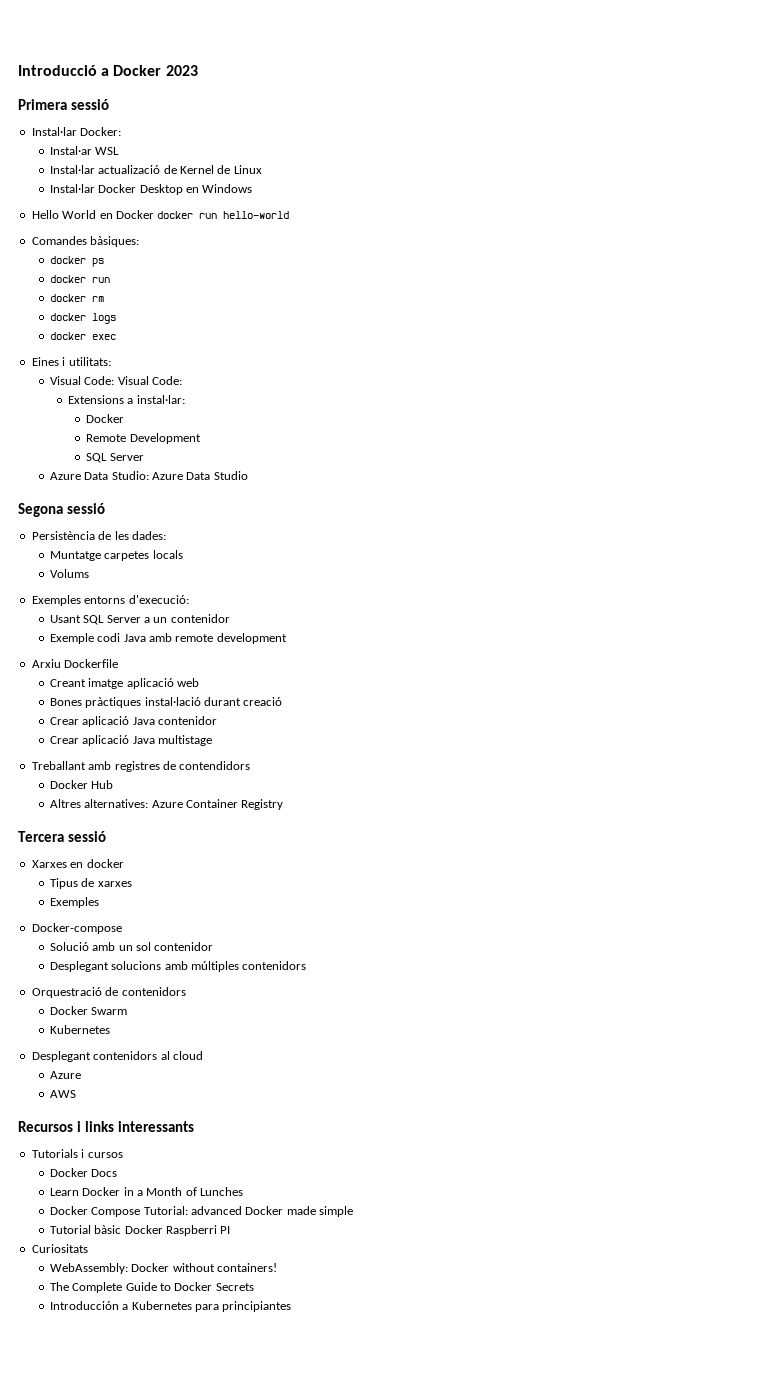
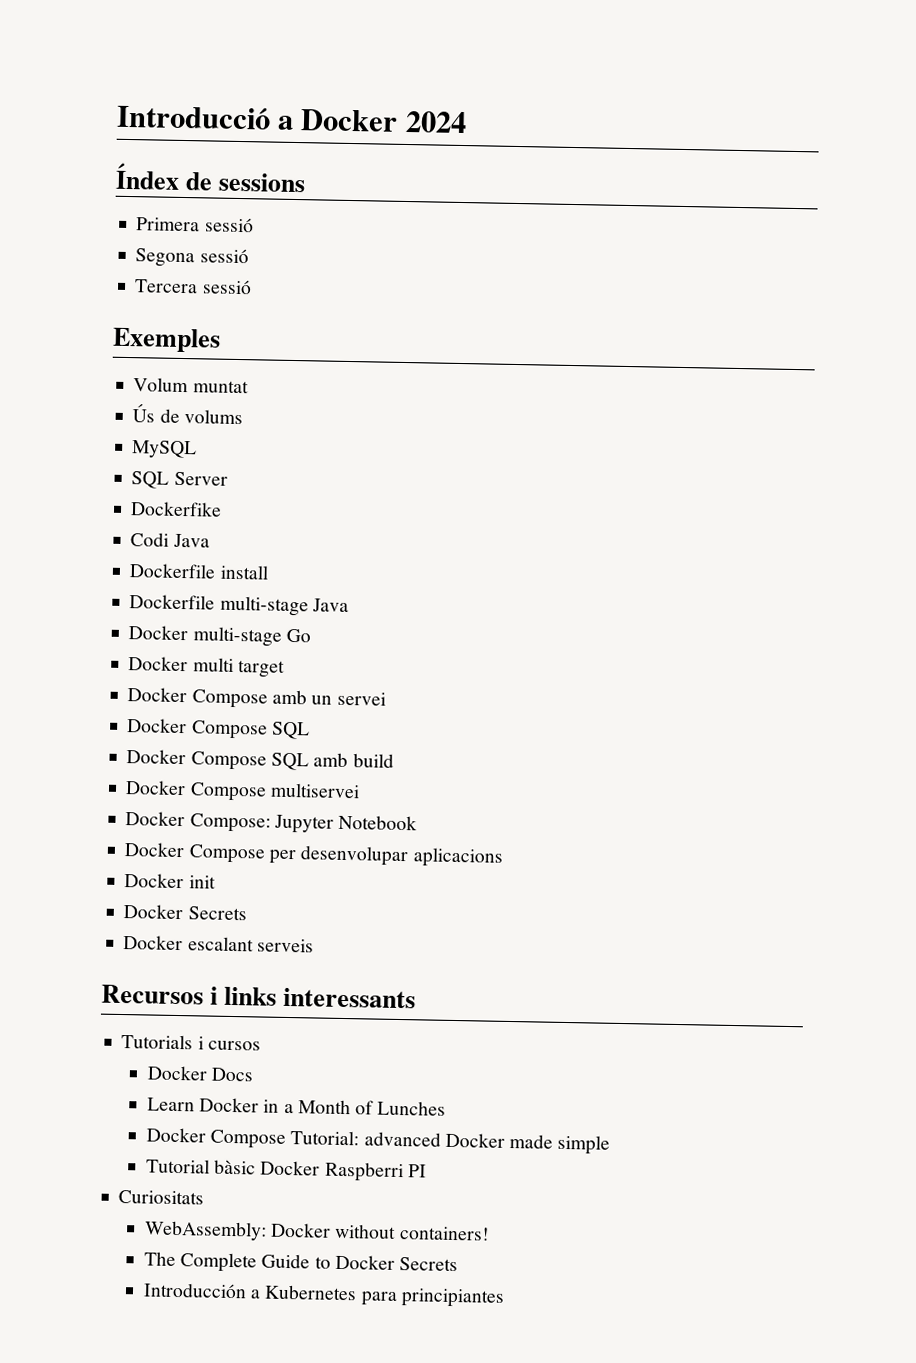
[165,65,198,76] [18,99,109,110] [31,127,122,136] [49,146,120,155] [49,165,262,174] [49,184,253,195] [31,210,290,219] [31,236,140,247] [49,256,104,267] [49,275,110,283] [49,294,104,302] [49,313,116,324] [49,332,116,340] [31,357,111,366] [49,376,183,385] [68,395,185,404] [86,414,125,423] [86,433,201,444] [86,453,144,463] [49,471,248,480] [18,503,105,517] [31,531,166,540] [49,550,183,561] [49,569,89,578] [31,595,189,606] [49,614,230,625] [49,633,287,644] [31,659,119,668] [49,678,200,689] [49,697,283,708] [49,716,218,727] [49,735,213,746] [31,761,251,772] [49,780,114,789] [49,799,284,810] [18,831,106,842] [31,859,124,868] [49,878,132,889] [49,897,99,908] [31,923,122,934] [49,942,214,951] [49,961,307,972] [31,987,186,998] [49,1006,128,1015] [49,1025,110,1034] [31,1051,203,1062] [49,1071,81,1079] [49,1090,76,1098] 2023 // Primera sessió // Instal·lar Docker: // Instal·ar WSL // Instal·lar actualizació de Kernel de Linux // Instal·lar Docker Desktop en Windows // Hello World en Docker docker run hello-world // Comandes bàsiques: // docker ps // docker run // docker rm // docker logs // docker exec // Eines i utilitats: // Visual Code: Visual Code: // Extensions a instal·lar: // Docker // Remote Development // SQL Server // Azure Data Studio: Azure Data Studio // Segona sessió // Persistència de les dades: // Muntatge carpetes locals // Volums // Exemples entorns d'execució: // Usant SQL Server a un contenidor // Exemple codi Java amb remote development // Arxiu Dockerfile // Creant imatge aplicació web // Bones pràctiques instal·lació durant creació // Crear aplicació Java contenidor // Crear aplicació Java multistage // Treballant amb registres de contendidors // Docker Hub // Altres alternatives: Azure Container Registry // Tercera sessió // Xarxes en docker // Tipus de xarxes // Exemples // Docker-compose // Solució amb un sol contenidor // Desplegant solucions amb múltiples contenidors // Orquestració de contenidors // Docker Swarm // Kubernetes // Desplegant contenidors al cloud // Azure // AWS -> [404,110,467,134] [115,162,307,193] [136,217,254,233] [135,248,249,268] [134,279,252,295] [112,327,221,353] [133,377,249,394] [132,403,243,425] [131,440,198,459] [131,471,228,489] [130,501,223,517] [130,532,210,548] [129,563,269,580] [129,594,349,617] [128,625,311,647] [128,656,285,678] [127,687,386,709] [127,718,310,740] [126,749,394,771] [125,780,360,802] [125,811,418,834] [124,842,503,868] [124,873,216,889] [123,904,247,921] [123,935,314,953] 2024 // Índex de sessions // Primera sessió // Segona sessió // Tercera sessió // Exemples // Volum muntat // Ús de volums // MySQL // SQL Server // Dockerfike // Codi Java // Dockerfile install // Dockerfile multi-stage Java // Docker multi-stage Go // Docker multi target // Docker Compose amb un servei // Docker Compose SQL // Docker Compose SQL amb build // Docker Compose multiservei // Docker Compose: Jupyter Notebook // Docker Compose per desenvolupar aplicacions // Docker init // Docker Secrets // Docker escalant serveis

